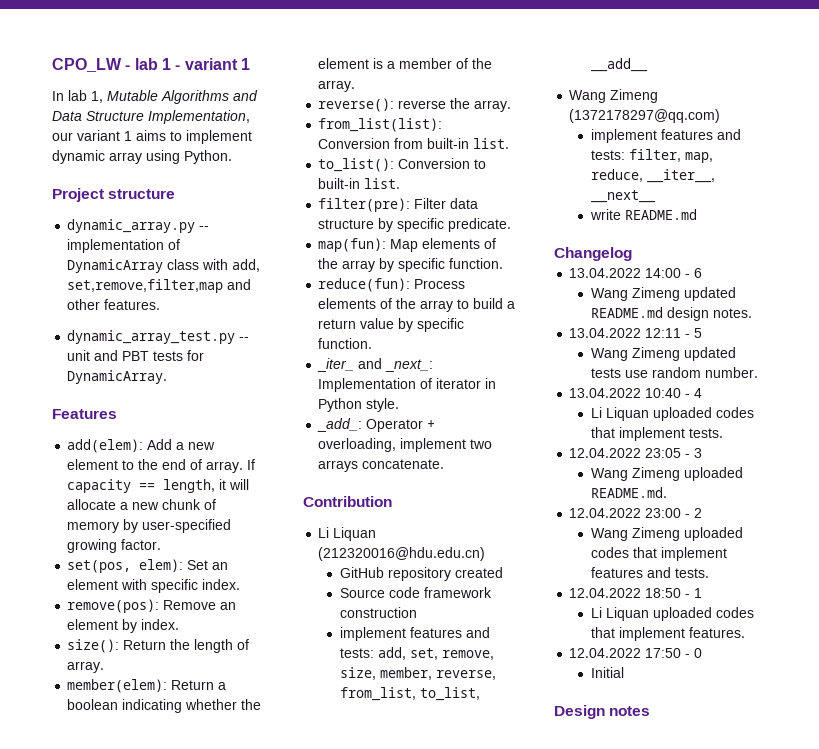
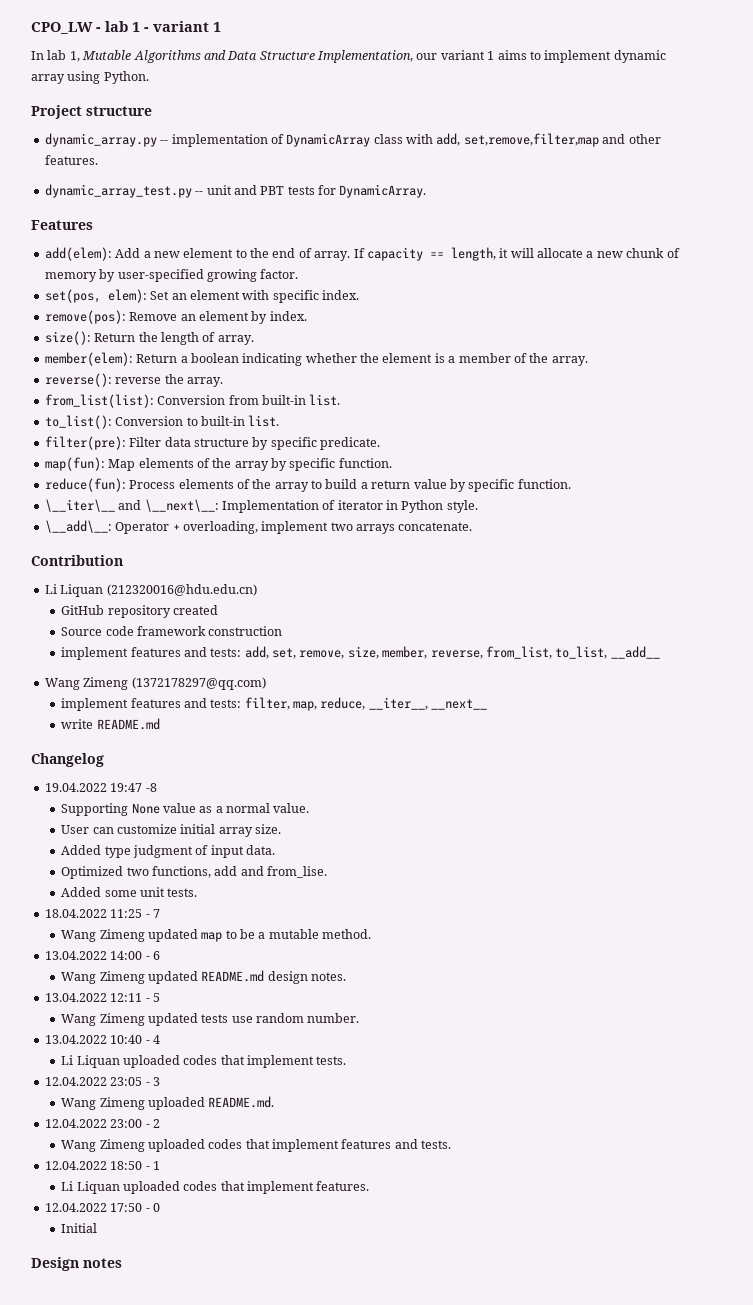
[317,358,434,372] _iter_ and _next_: -> [44,499,219,512] \__iter\__ and \__next\__:
[317,418,363,432] _add_: -> [44,520,112,533] \__add\__:
(632, 254) none -> [44,783,157,792] [61,803,310,816] [61,824,282,837] [61,845,276,858] [61,866,328,879] [61,887,198,897] [44,909,160,918] [61,929,372,942] // 19.04.2022 19:47 -8 // Supporting None value as a normal value. // User can customize initial array size. // Added type judgment of input data. // Optimized two functions, add and from_lise. // Added some unit tests. // 18.04.2022 11:25 - 7 // Wang Zimeng updated map to be a mutable method.

